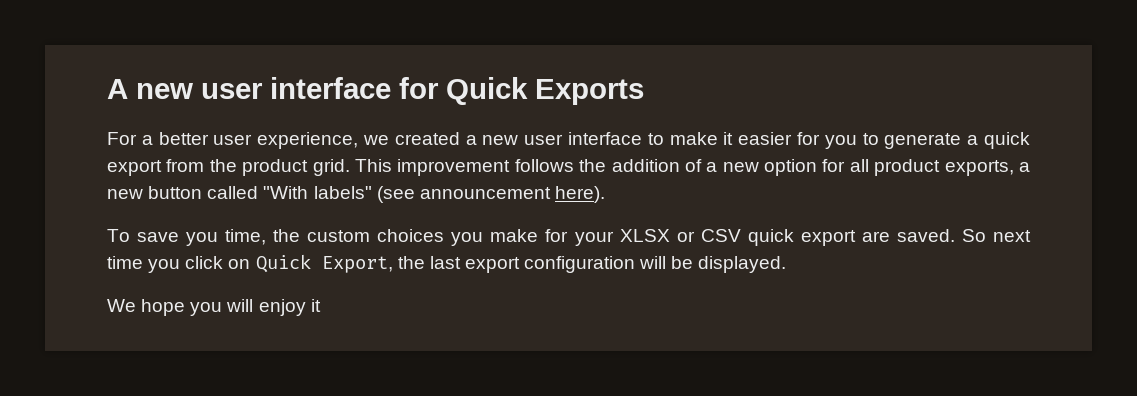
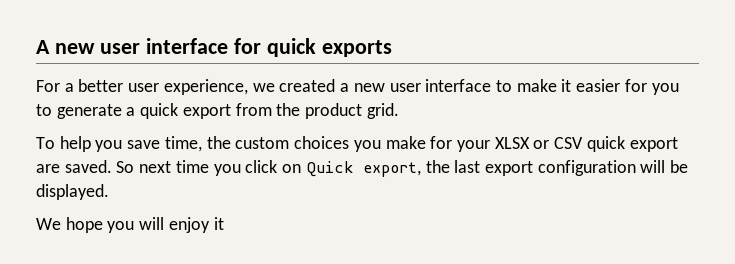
[446,77,644,105] Quick Exports -> [266,38,392,57] quick exports
[354,159,1031,176] [107,186,605,203] [107,229,219,246] This improvement follows the addition of a new option for all product exports, a new button called "With labels" (see announcement here). // To save you -> [36,136,161,152] // To help you save
[321,256,393,273] Export, -> [362,162,421,177] export,

